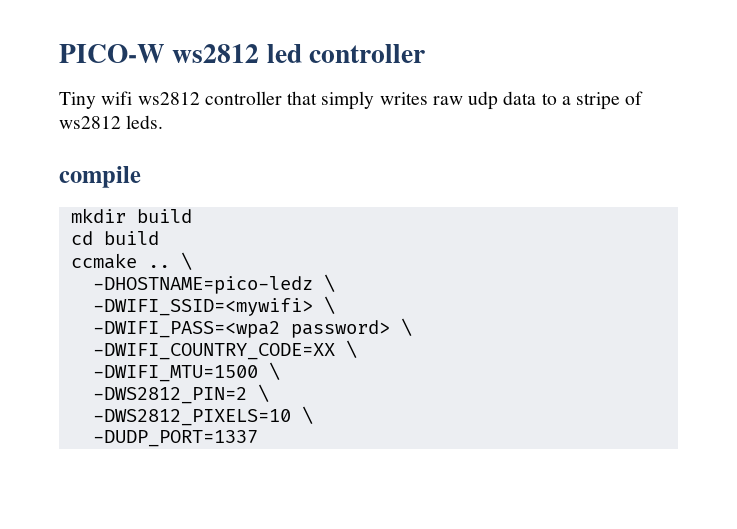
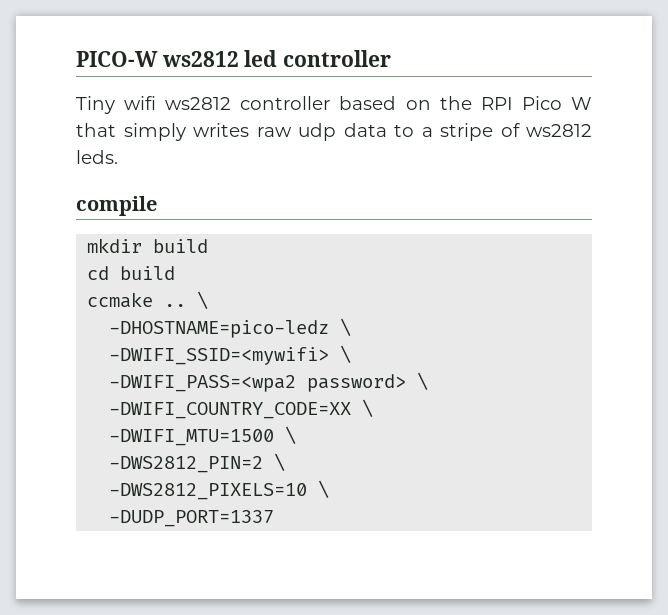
(282, 98) none -> [339,96,592,110] based on the RPI Pico W

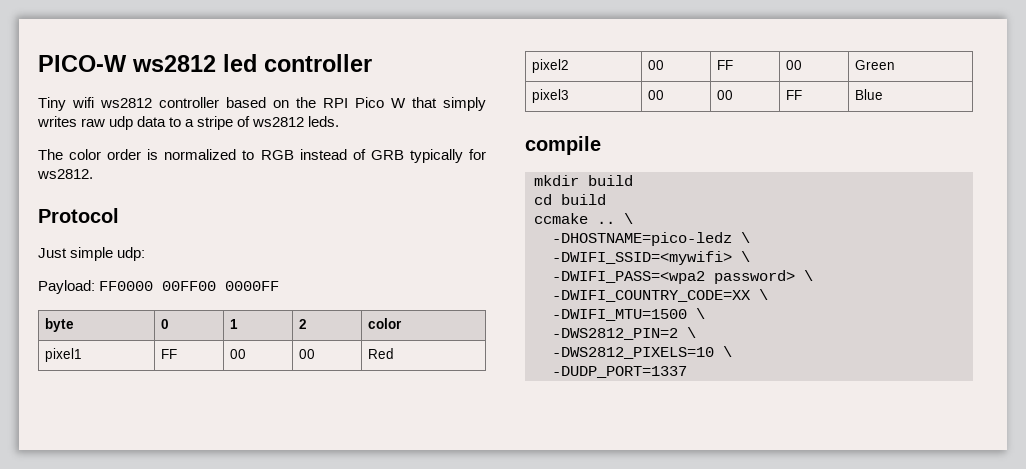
(118, 157) none -> [38,149,487,163] [37,169,93,179] [38,208,119,223] [38,247,146,261] [38,280,280,294] [44,318,74,332] [160,319,169,329] [229,319,238,329] [298,319,307,329] [367,318,402,329] [44,348,82,362] [160,349,177,359] [229,349,246,359] [298,349,315,359] [367,348,394,359] [531,59,569,73] [647,60,664,70] [716,60,733,70] [785,60,802,70] [854,60,895,70] [531,89,569,103] [647,90,664,100] [716,90,733,100] [785,90,802,100] [854,89,883,100] // The color order is normalized to RGB instead of GRB typically for ws2812. // Protocol // Just simple udp: // Payload: FF0000 00FF00 0000FF // byte | 0 | 1 | 2 | color // pixel1 | FF | 00 | 00 | Red // pixel2 | 00 | FF | 00 | Green // pixel3 | 00 | 00 | FF | Blue

